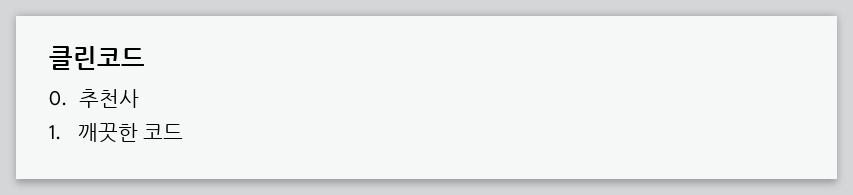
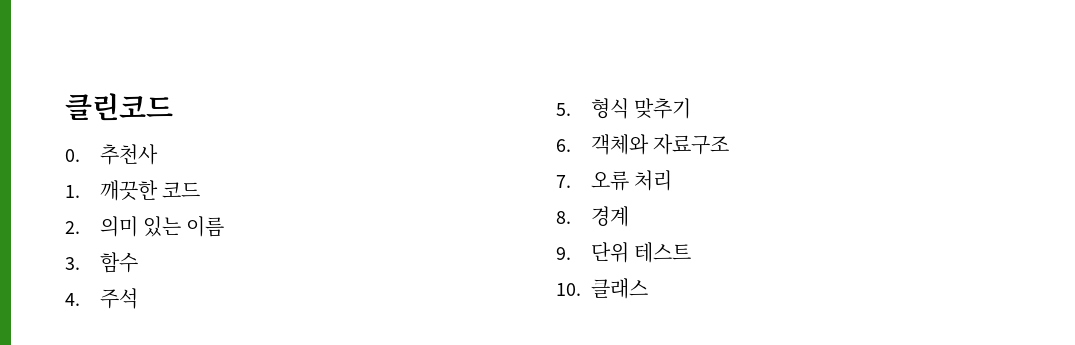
(184, 131) none -> [65,216,225,237] [65,252,138,273] [65,288,138,309] [556,98,691,119] [556,134,729,155] [556,170,672,191] [556,206,629,227] [556,242,691,263] [556,278,648,299] // 2. 의미 있는 이름 // 3. 함수 // 4. 주석 // 5. 형식 맞추기 // 6. 객체와 자료구조 // 7. 오류 처리 // 8. 경계 // 9. 단위 테스트 // 10. 클래스

